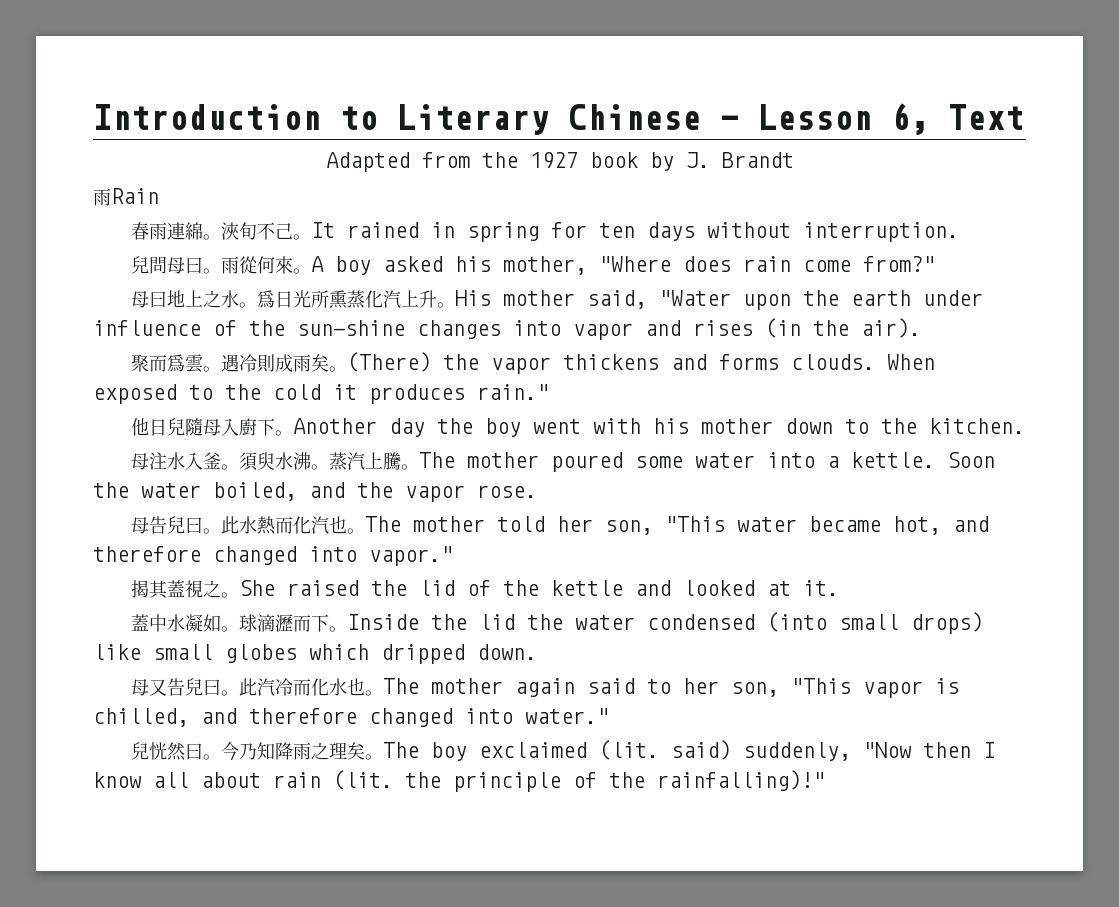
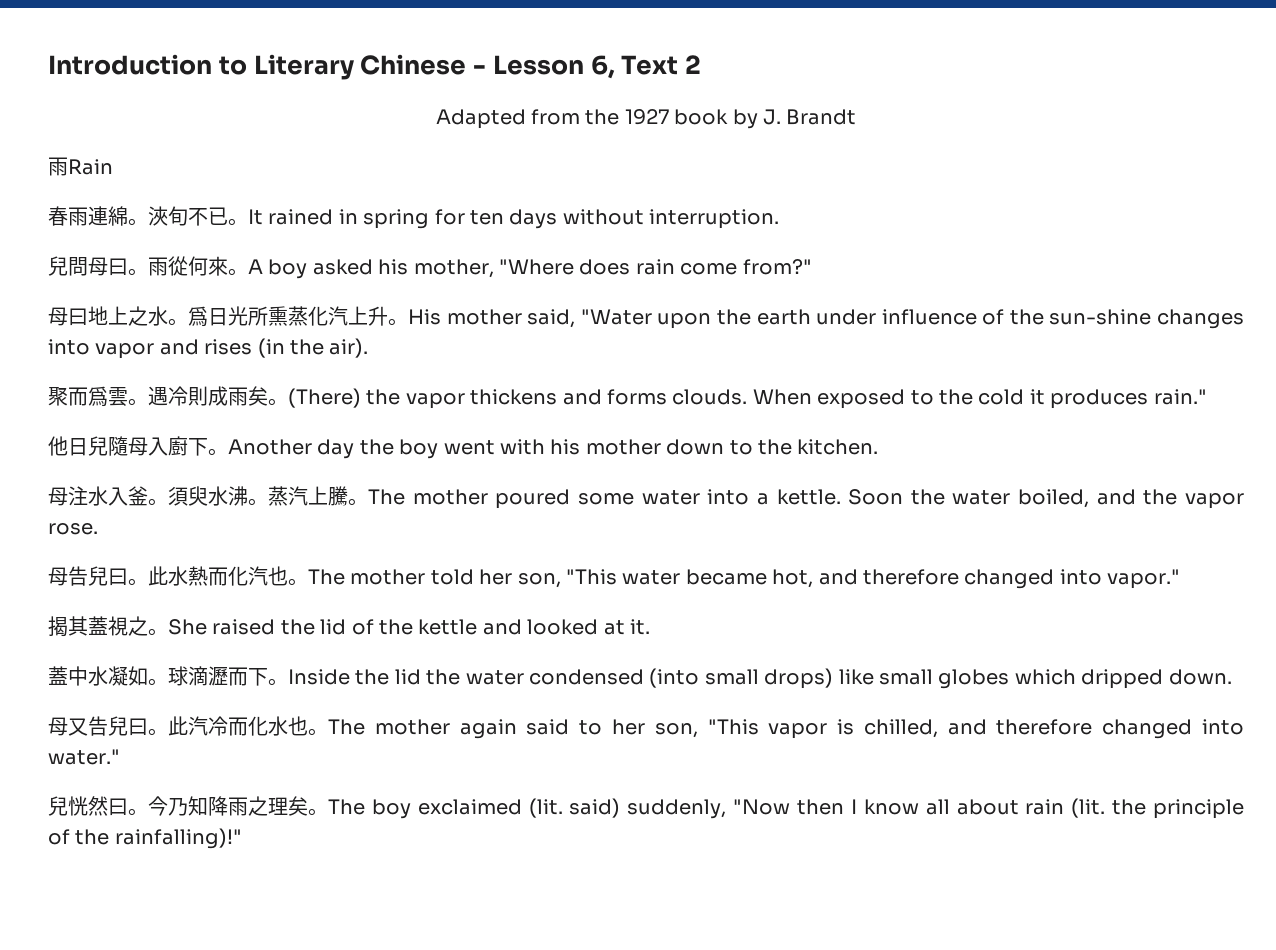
(1024, 117) none -> [685,55,701,74] 2
[275,223,294,239] 己 -> [208,207,228,225] 已

